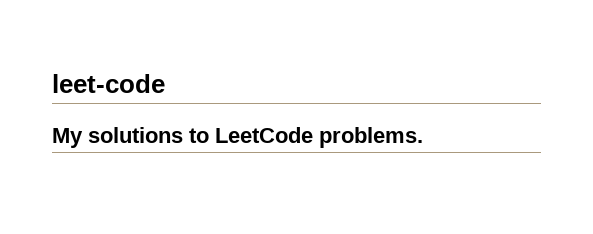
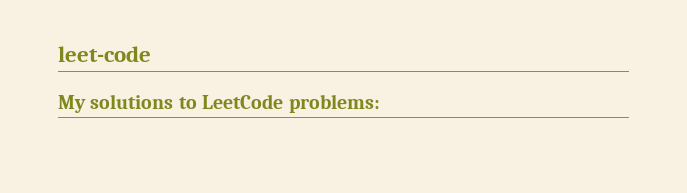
[319,127,423,148] problems. -> [288,94,380,113] problems:

